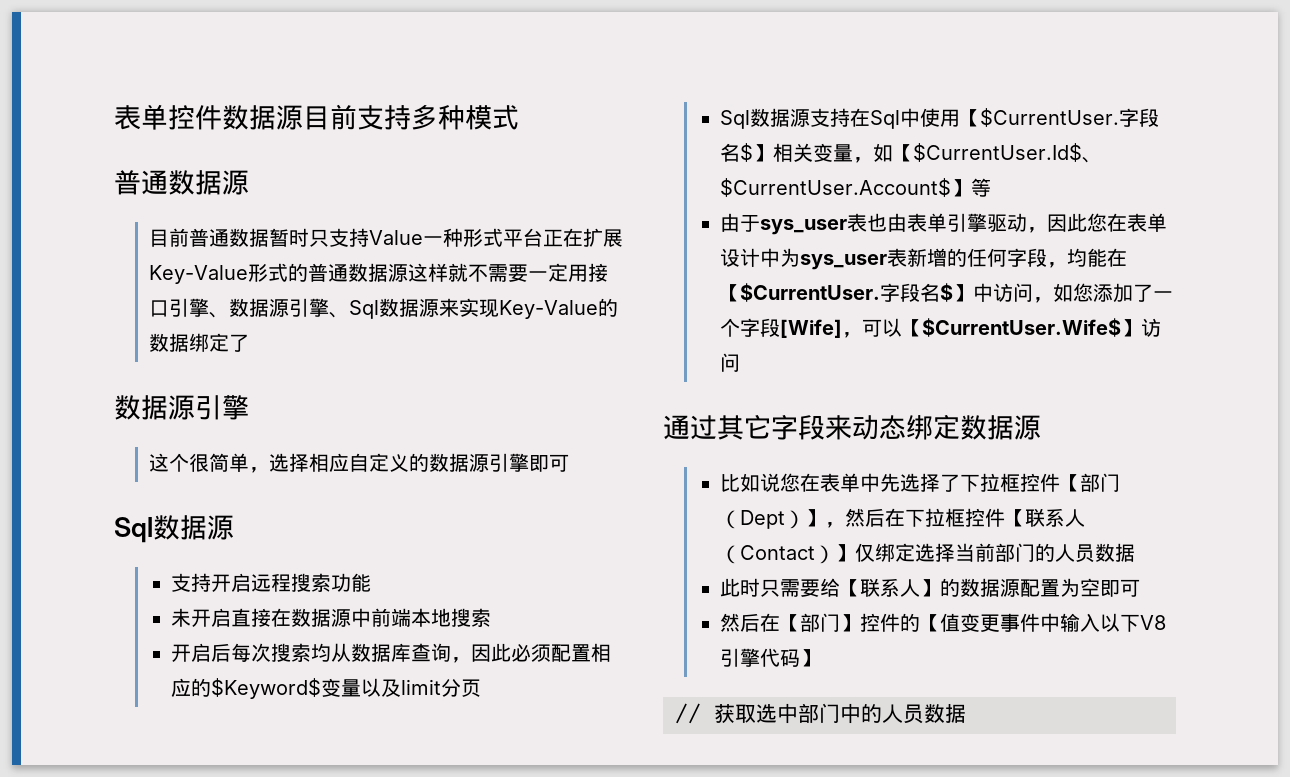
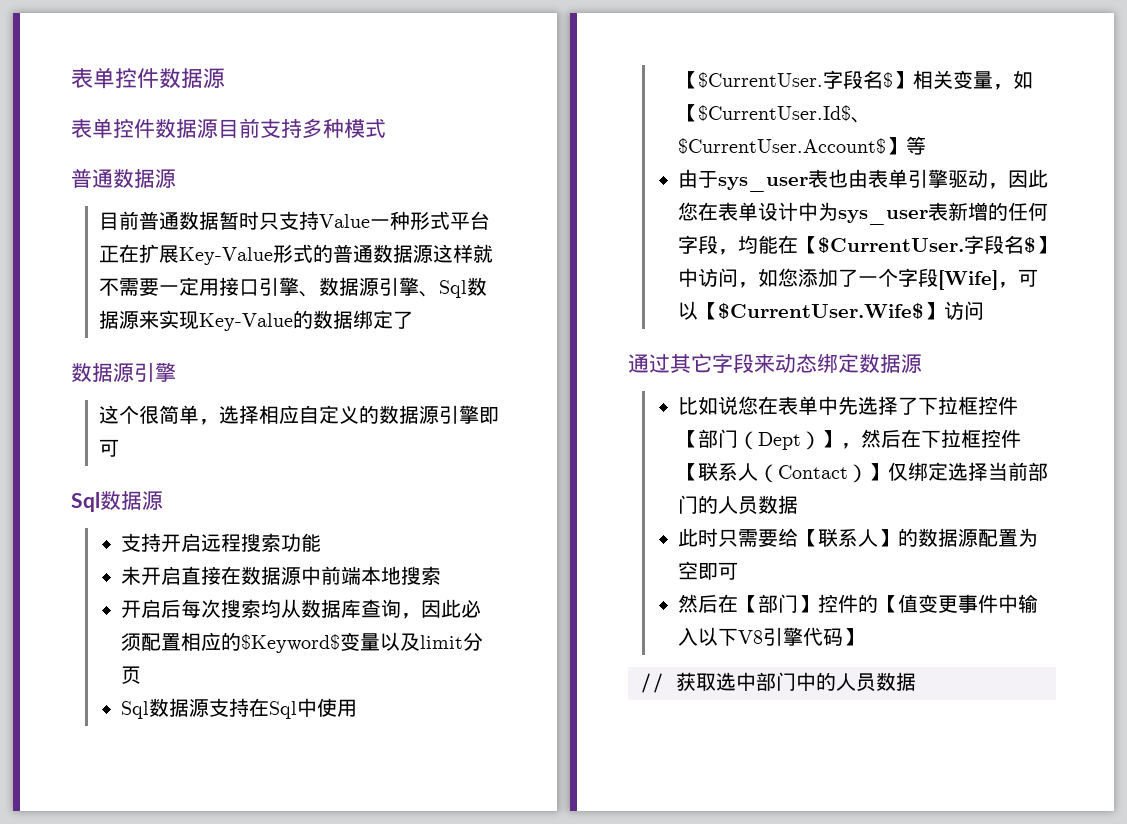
[114,104,303,130] 表单控件数据源 -> [71,68,225,89] [71,118,218,139] 表单控件数据源 // 表单控件数据源

